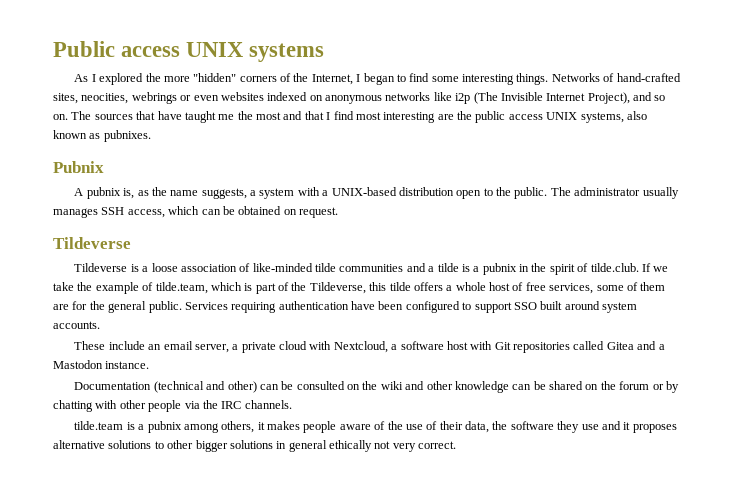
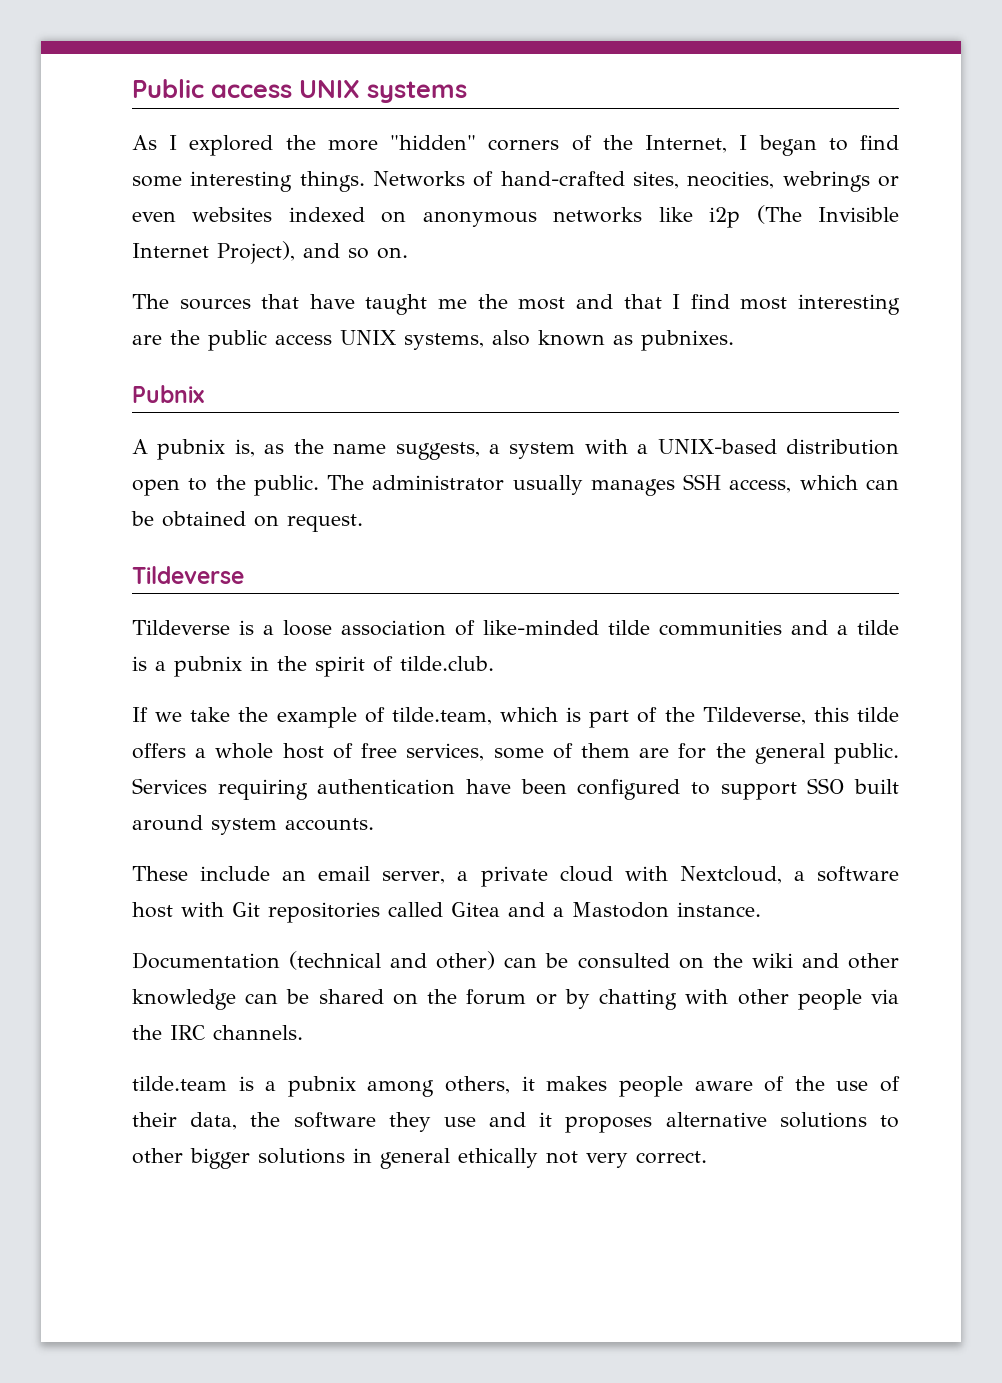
(68, 117) none -> (408, 253) //
(639, 267) none -> (494, 663) //

